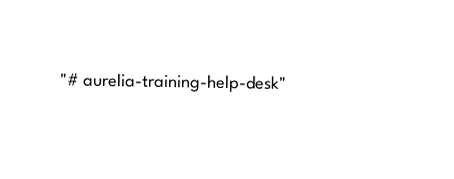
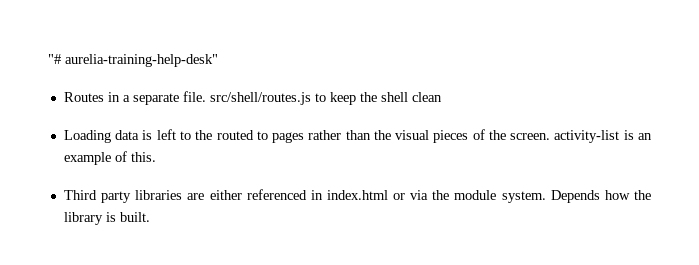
(287, 82) none -> [63,91,442,105] [63,129,652,143] [63,151,156,165] [63,189,651,203] [63,212,150,225] // Routes in a separate file. src/shell/routes.js to keep the shell clean // Loading data is left to the routed to pages rather than the visual pieces of the screen. activity-list is an example of this. // Third party libraries are either referenced in index.html or via the module system. Depends how the library is built.

